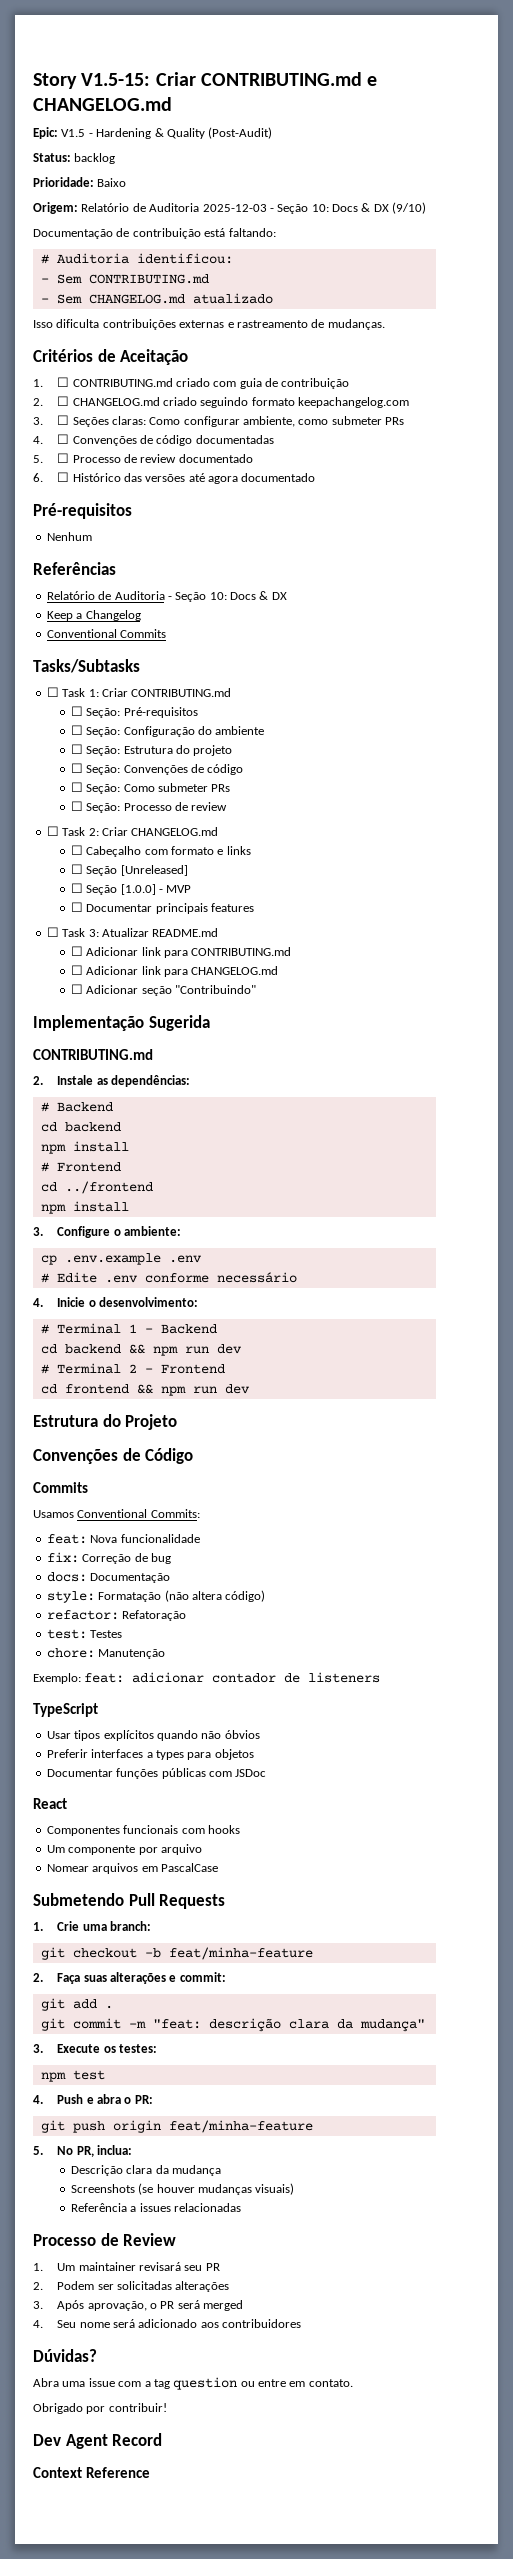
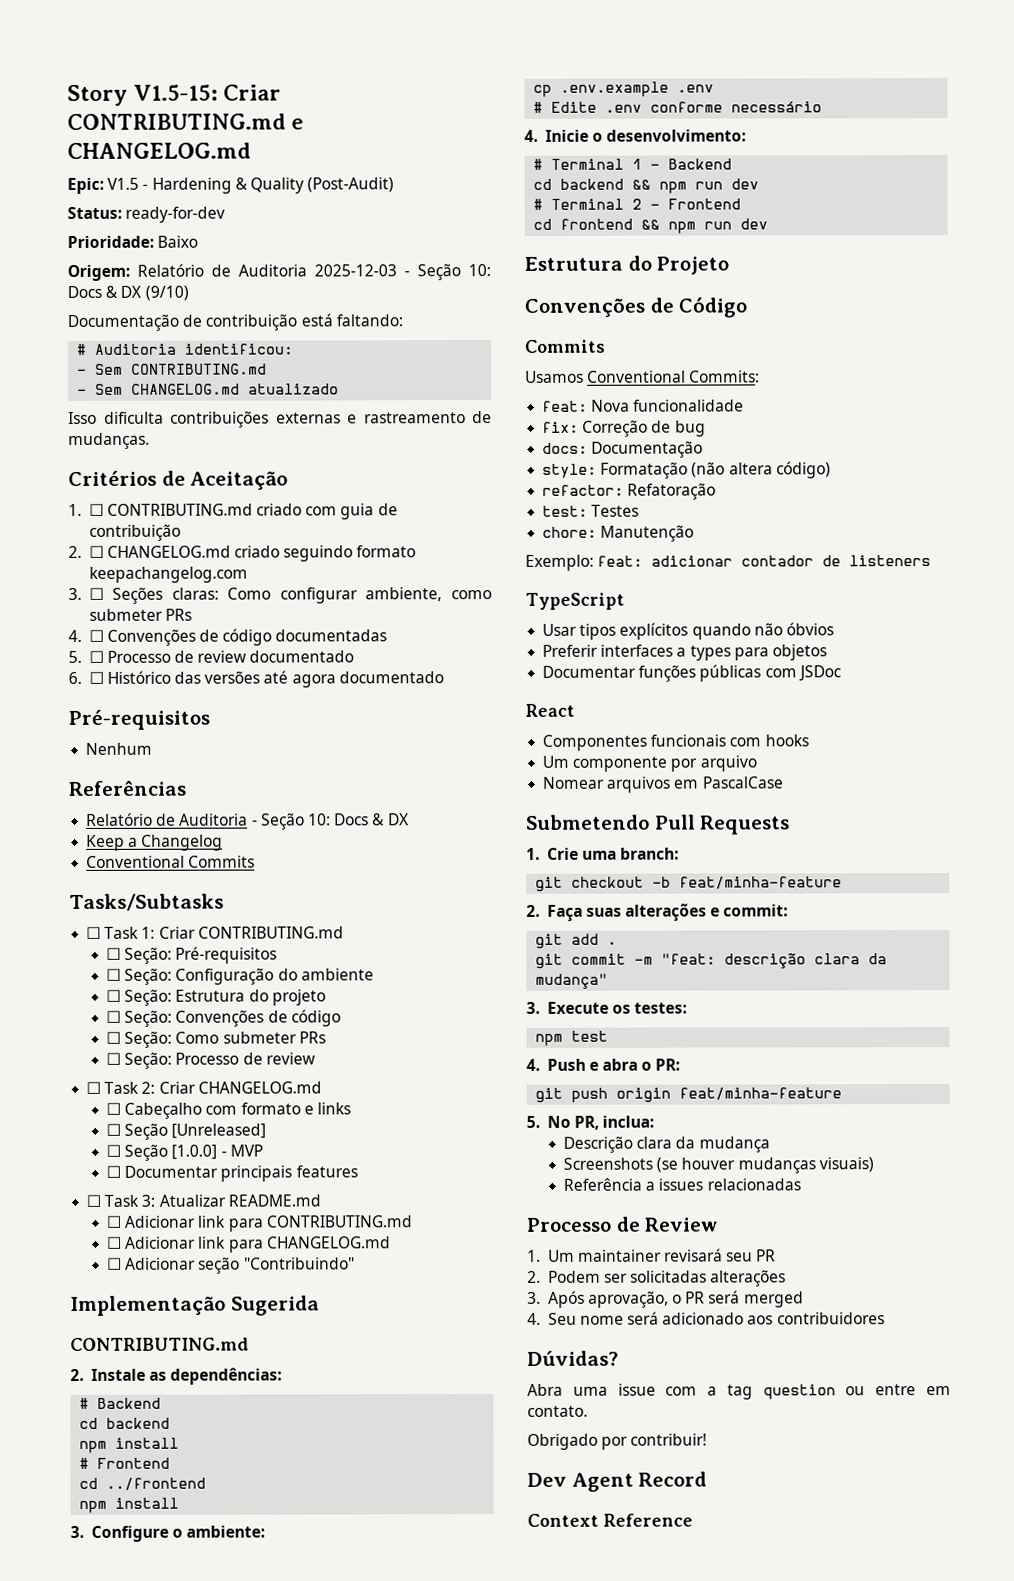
[74,153,116,164] backlog -> [125,206,226,223] ready-for-dev

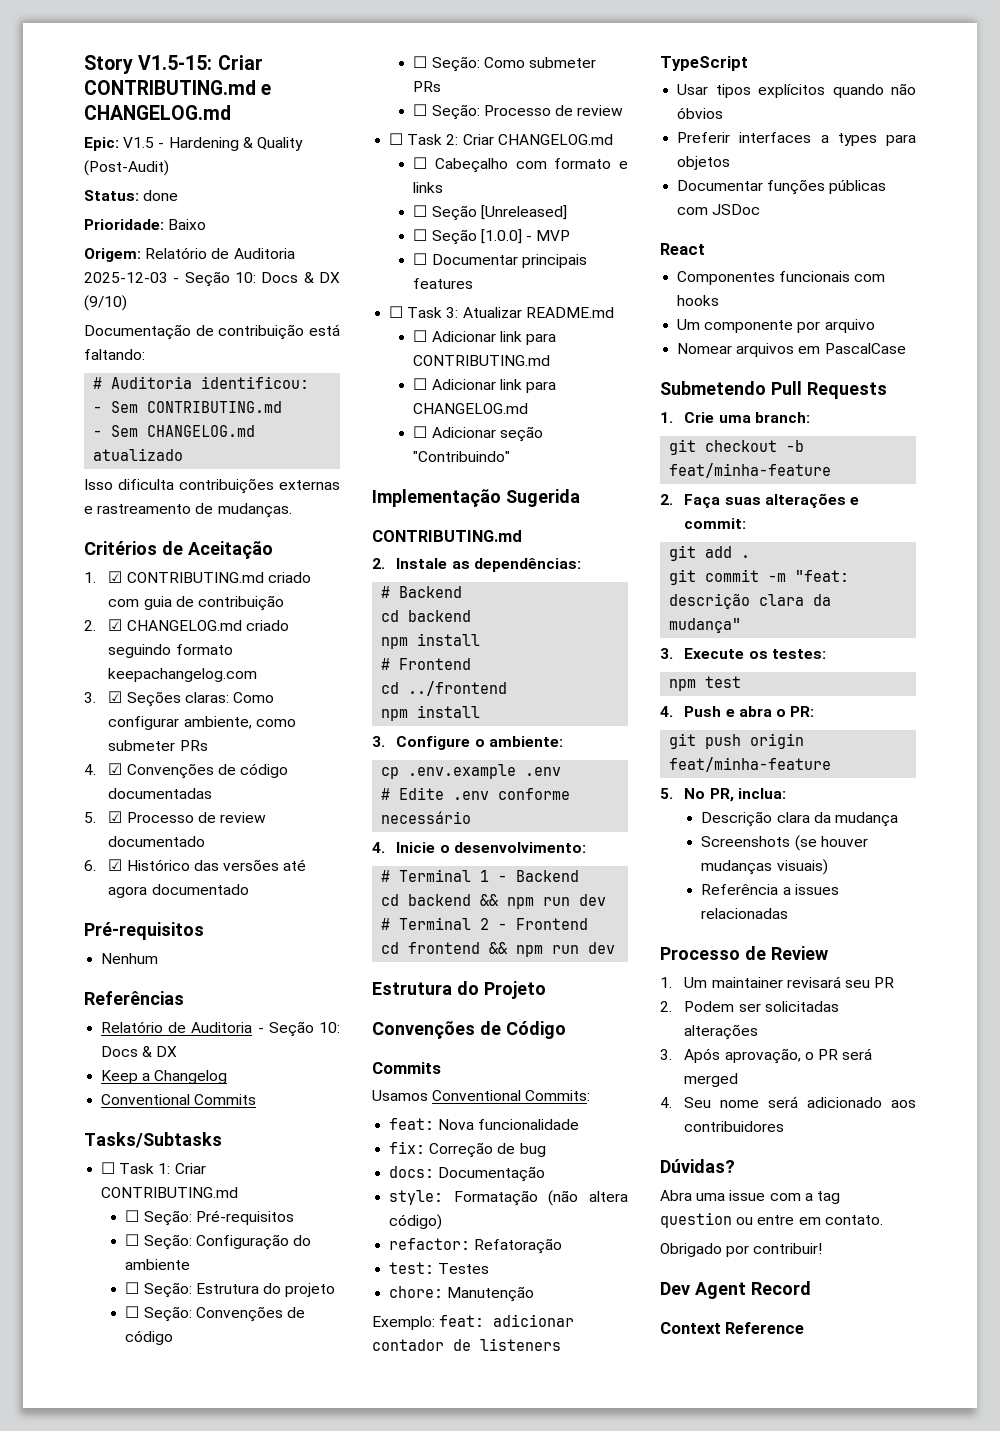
[125,206,226,223] ready-for-dev -> [143,190,179,201] done
[88,503,104,516] ☐ -> [108,571,123,583] ☑
[88,545,104,558] ☐ -> [108,619,123,631] ☑
[88,587,104,600] ☐ -> [108,691,123,703] ☑
[88,629,104,642] ☐ -> [108,763,123,775] ☑
[88,650,104,663] ☐ -> [108,811,123,823] ☑
[88,671,104,684] ☐ -> [108,859,123,871] ☑

